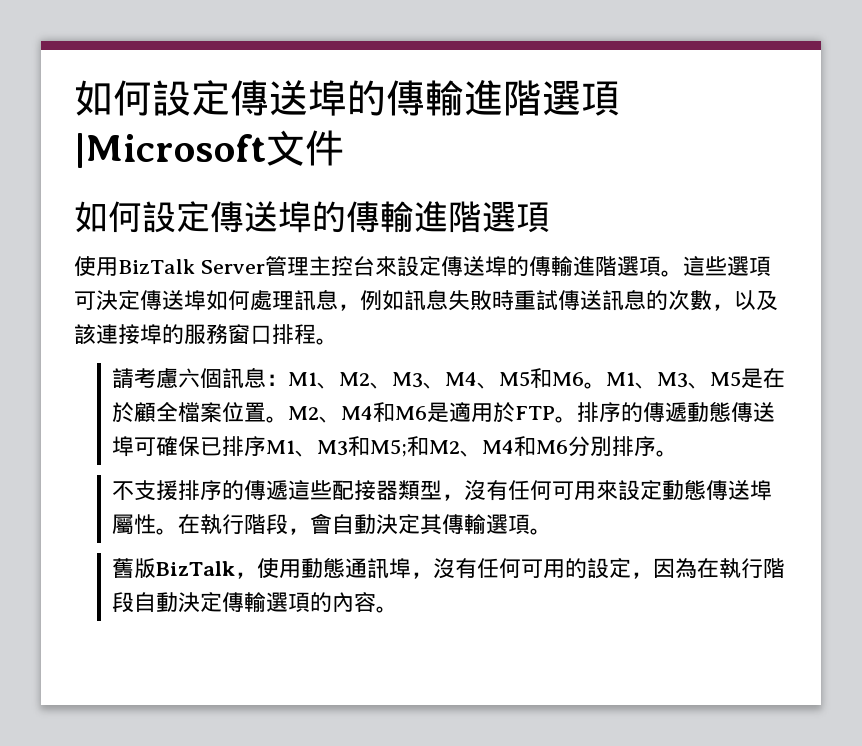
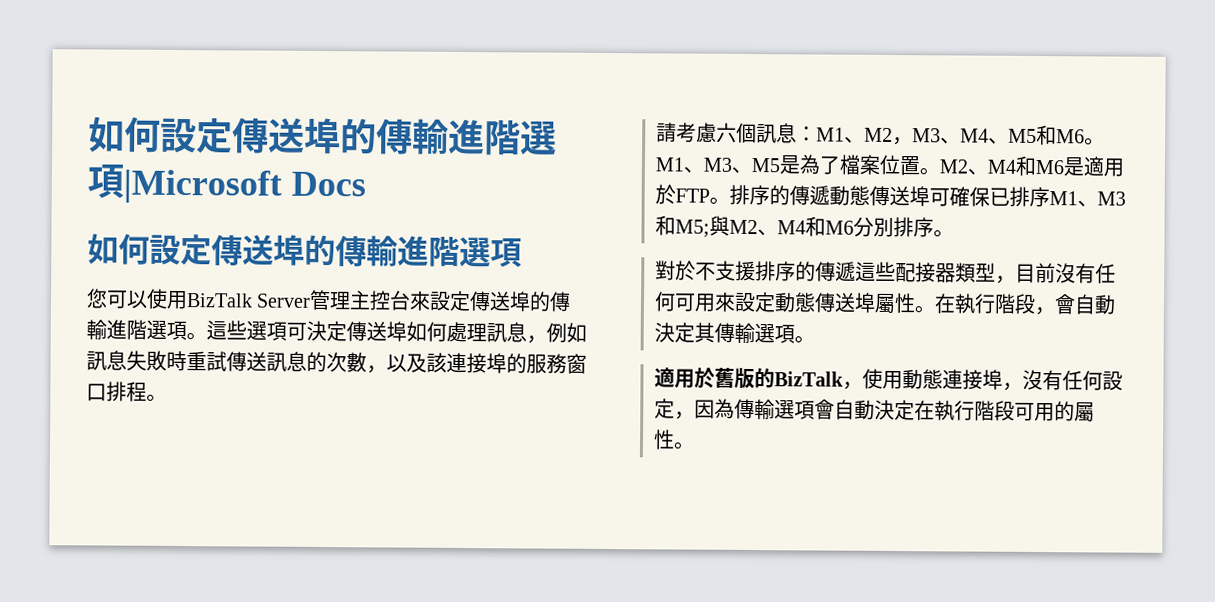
[266,130,344,166] 文件 -> [290,171,366,197] Docs
(550, 217) none -> [86,288,148,309] 您可以
[370,382,393,389] 、 -> [891,136,913,146] ，
[763,368,786,388] [112,402,179,422] 在於顧全 -> [798,154,841,175] 為了
[407,436,430,456] 和 -> [708,215,730,236] 與
(679, 453) none -> [654,260,696,281] 對於
(465, 497) none -> [1014,262,1056,284] 目前
[112,558,157,578] 舊版 -> [653,367,775,390] 適用於舊版的
[345,558,390,579] 通訊 -> [941,369,983,390] 連接
[521,558,588,578] 可用的 -> (1103, 380) none
[697,558,786,579] [112,592,377,613] 在執行階段自動決定傳輸選項的內容 -> [733,398,1095,423] [652,429,675,450] 傳輸選項會自動決定在執行階段可用的屬性

